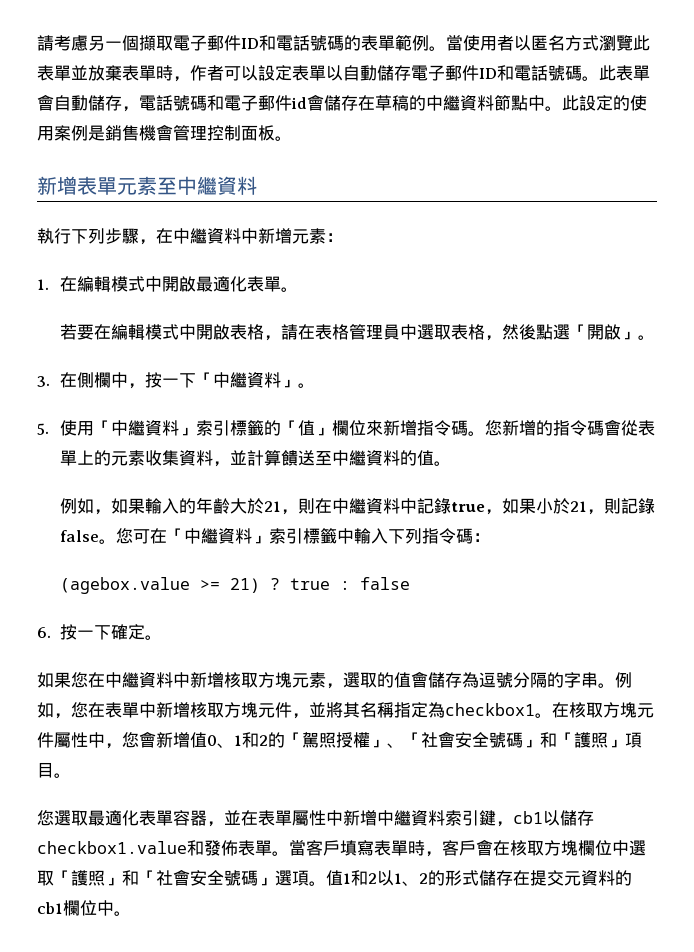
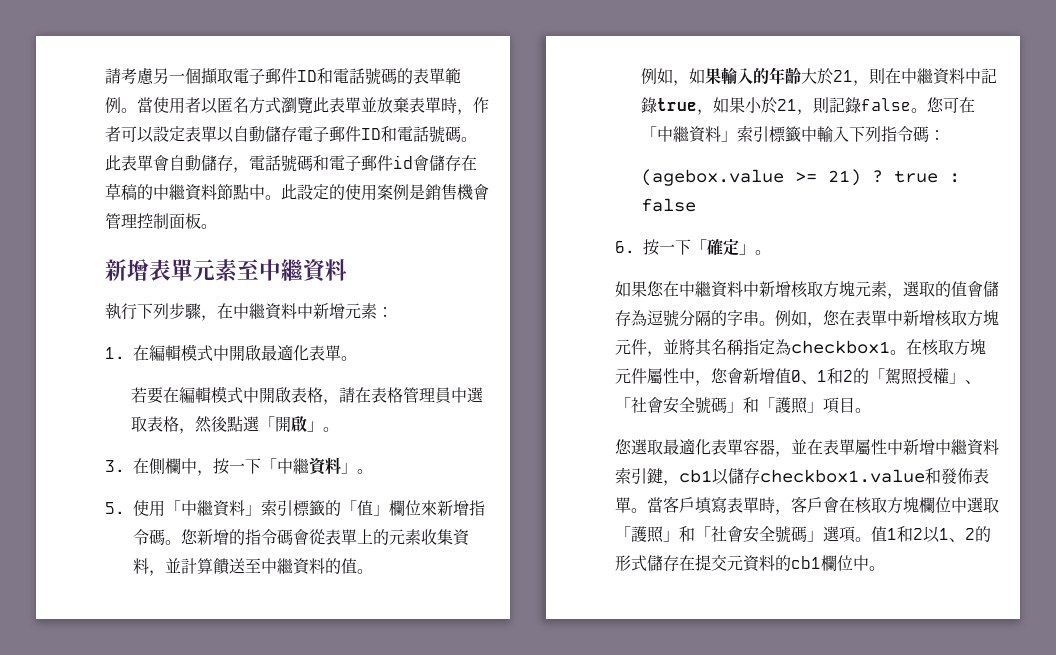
[111,624,146,640] 確定 -> [691,239,755,256] 「確定」

